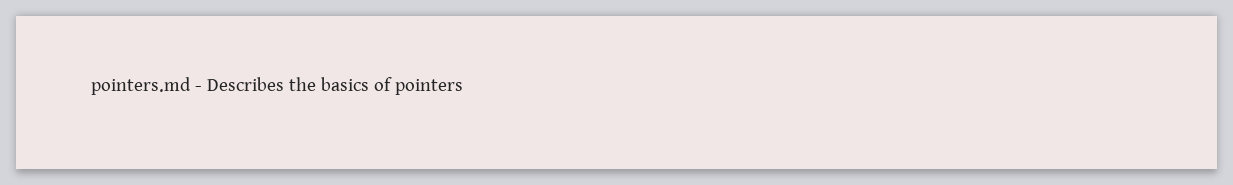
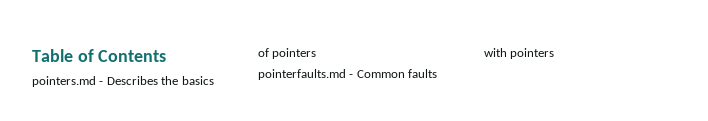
(91, 86) none -> [32,49,167,62] Table of Contents //
(463, 87) none -> [258,69,438,80] [484,48,555,59] // pointerfaults.md - Common faults with pointers

